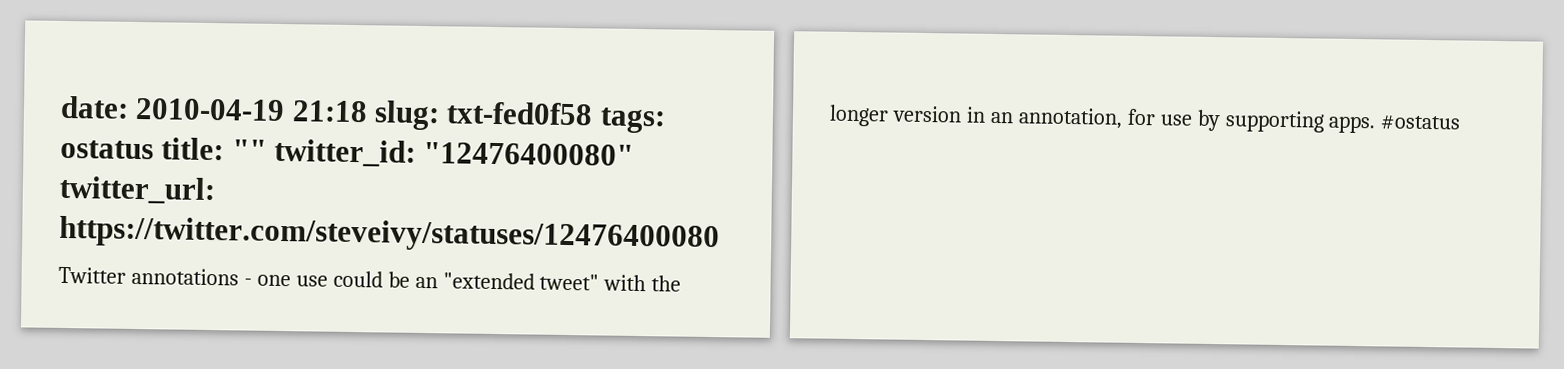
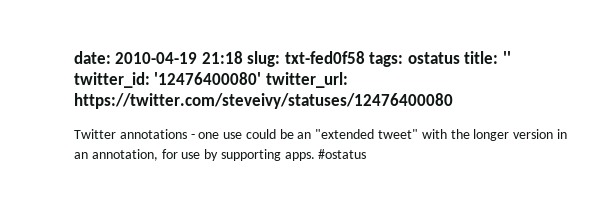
[231,138,635,167] "" twitter_id: "12476400080" -> [502,51,511,64] [74,72,262,88] '' twitter_id: '12476400080'

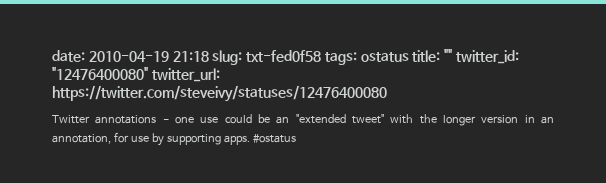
[502,51,511,64] [74,72,262,88] '' twitter_id: '12476400080' -> [444,49,520,64] [52,67,148,80] "" twitter_id: "12476400080"

